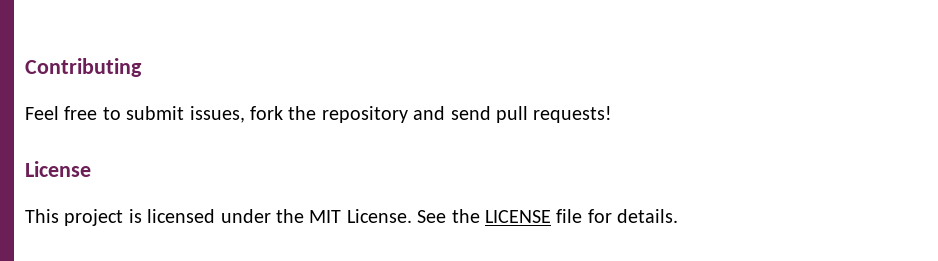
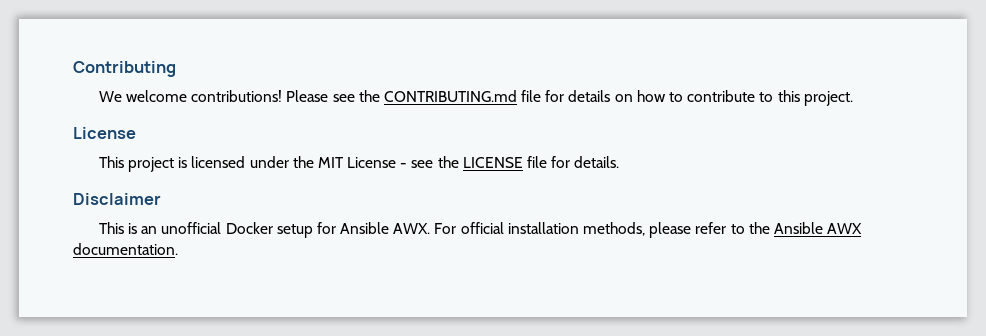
[25,106,613,123] Feel free to submit issues, fork the repository and send pull requests! -> [98,90,853,106] We welcome contributions! Please see the CONTRIBUTING.md file for details on how to contribute to this project.
[346,209,447,223] License. See -> [347,157,434,168] License - see
(679, 216) none -> [73,193,161,205] [98,222,863,238] [73,243,178,255] // Disclaimer // This is an unofficial Docker setup for Ansible AWX. For official installation methods, please refer to the Ansible AWX documentation.

